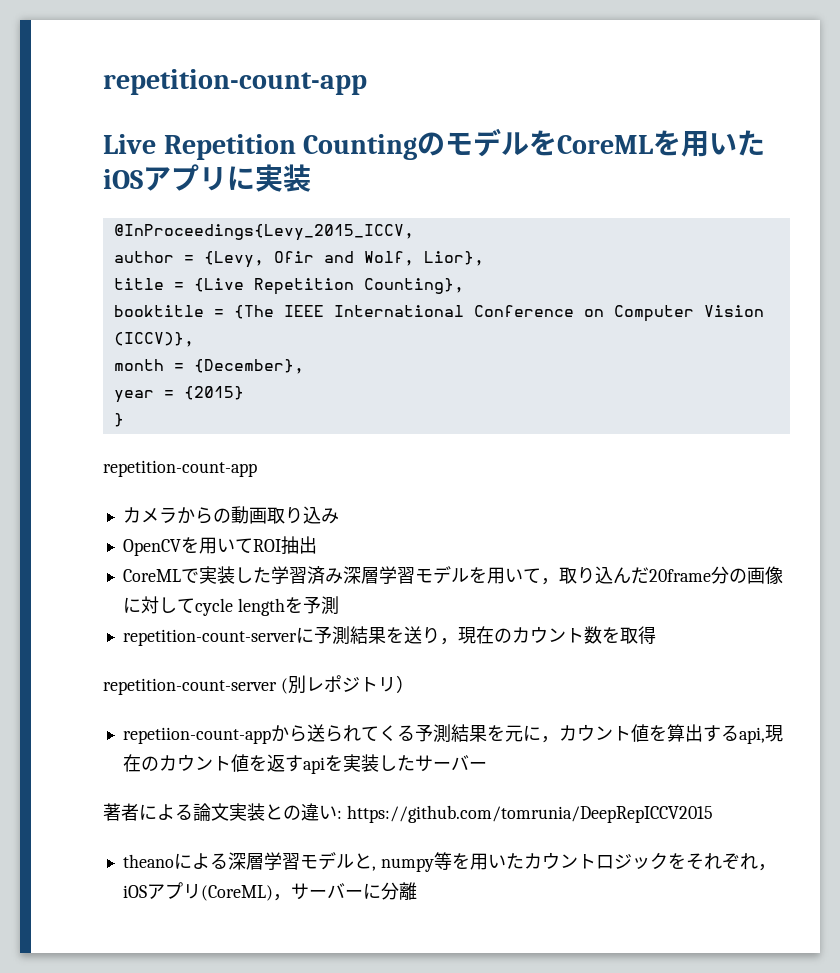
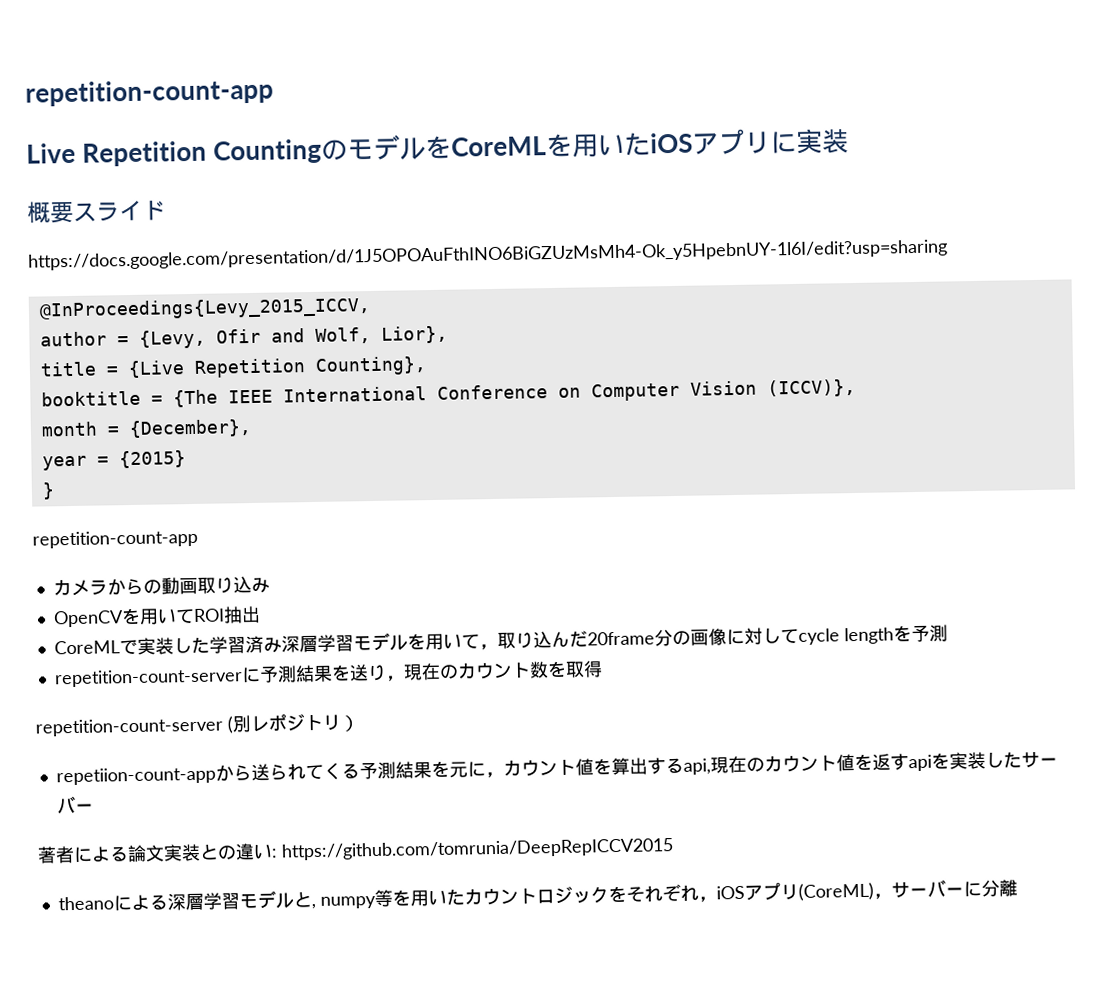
(311, 178) none -> [27,200,166,224] [28,239,948,271] // 概要スライド // https://docs.google.com/presentation/d/1J5OPOAuFthINO6BiGZUzMsMh4-Ok_y5HpebnUY-1l6I/edit?usp=sharing

